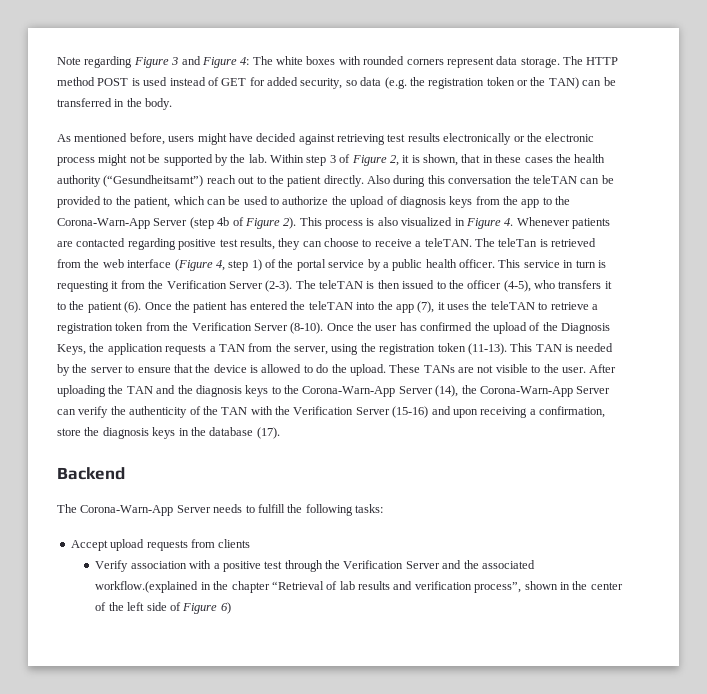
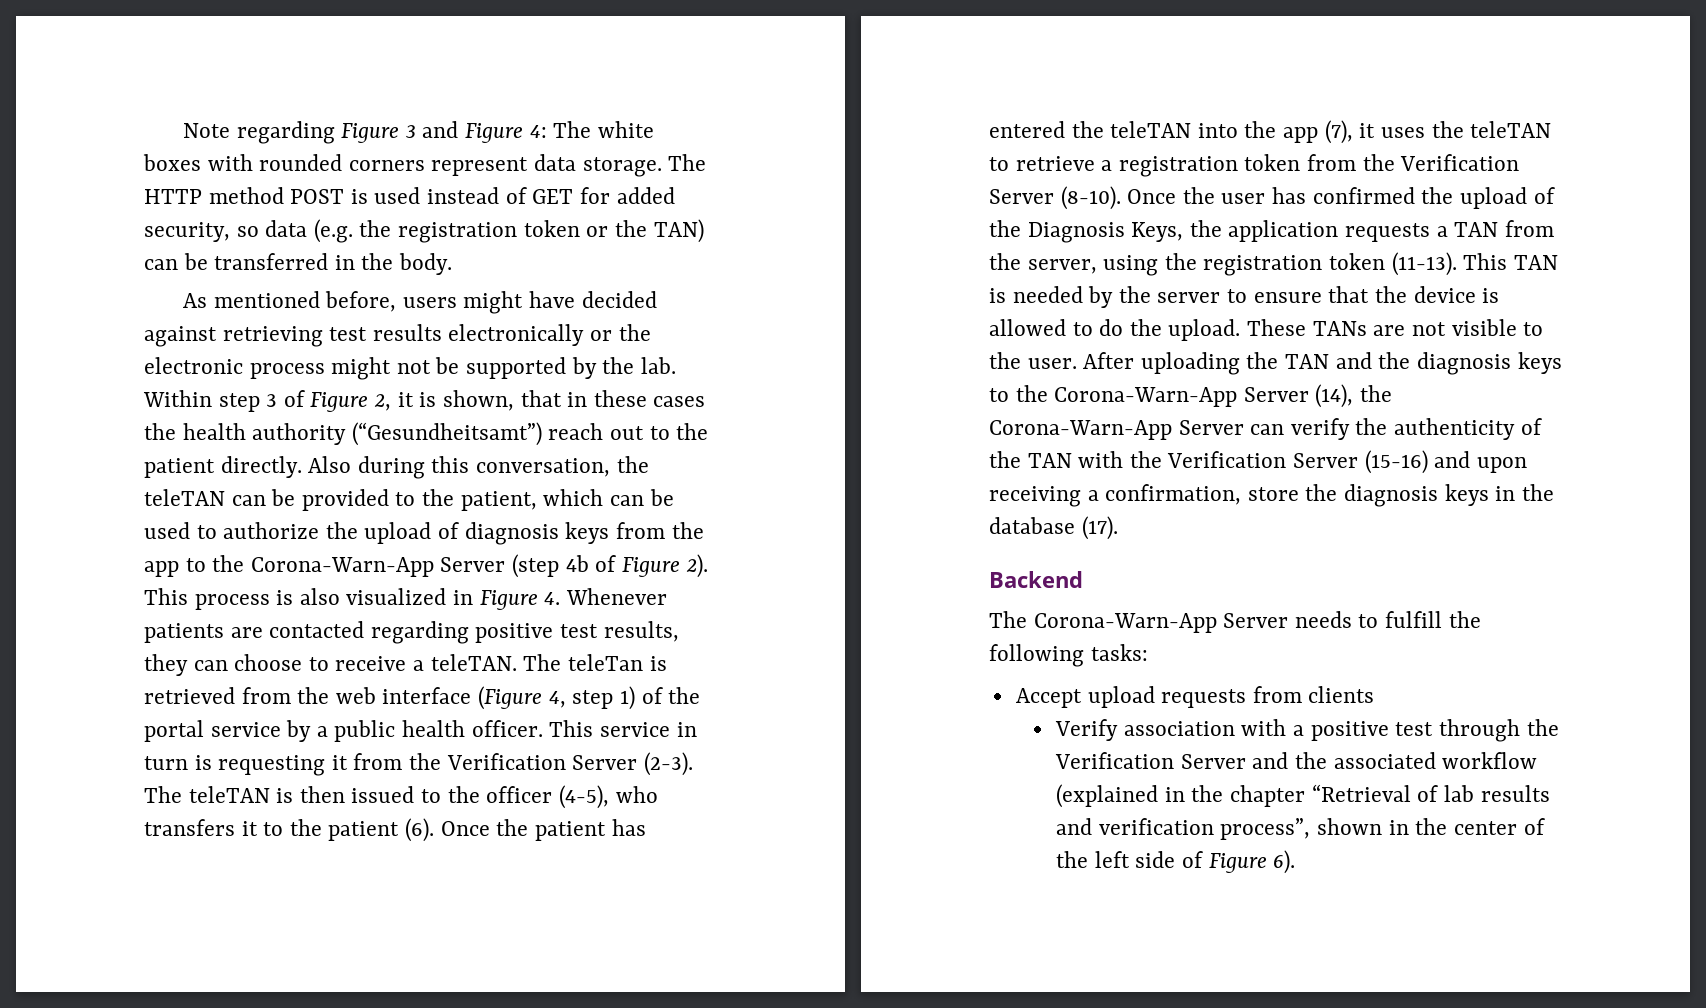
[448,176,513,184] conversation -> [476,458,611,477] conversation,
[95,581,199,593] workflow.(explained -> [1442,752,1538,769] [1056,784,1159,808] workflow (explained
[220,602,231,614] 6) -> [1273,850,1296,874] 6).

